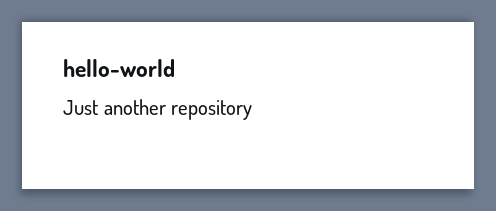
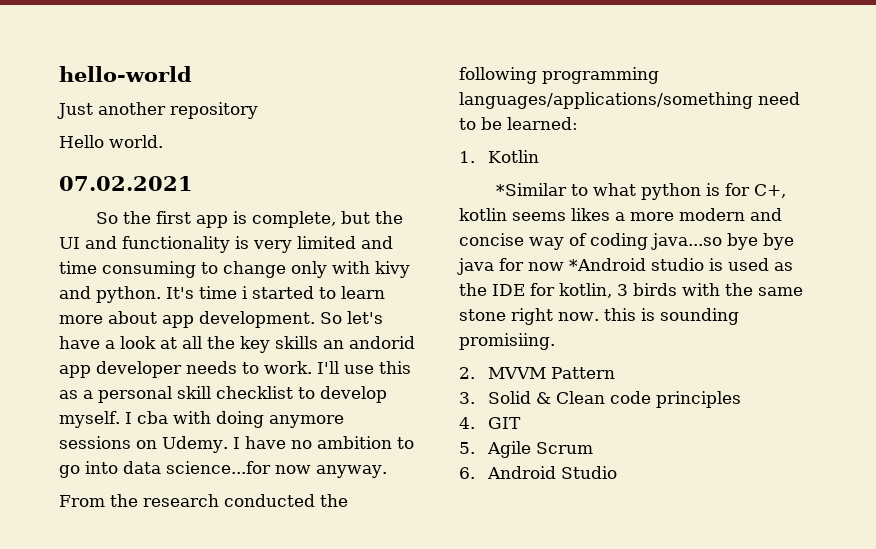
(253, 110) none -> [59,135,163,148] [59,176,193,191] [96,211,404,228] [59,236,393,253] [59,261,410,278] [59,286,385,303] [59,311,383,328] [59,336,415,353] [59,361,411,378] [59,386,387,403] [59,411,344,428] [59,436,414,453] [59,461,387,478] [59,494,348,507] [459,67,659,84] [459,92,800,109] [459,117,578,130] [459,150,540,163] [496,183,787,200] [459,208,782,221] [459,233,794,250] [457,258,793,275] [459,283,803,298] [459,308,739,325] [459,333,555,350] [459,367,616,379] [459,391,742,408] [459,417,522,429] [459,441,594,458] [459,466,618,479] // Hello world. // 07.02.2021 // So the first app is complete, but the UI and functionality is very limited and time consuming to change only with kivy and python. It's time i started to learn more about app development. So let's have a look at all the key skills an andorid app developer needs to work. I'll use this as a personal skill checklist to develop myself. I cba with doing anymore sessions on Udemy. I have no ambition to go into data science...for now anyway. // From the research conducted the following programming languages/applications/something need to be learned: // 1. Kotlin // *Similar to what python is for C+, kotlin seems likes a more modern and concise way of coding java...so bye bye java for now *Android studio is used as the IDE for kotlin, 3 birds with the same stone right now. this is sounding promisiing. // 2. MVVM Pattern // 3. Solid & Clean code principles // 4. GIT // 5. Agile Scrum // 6. Android Studio

